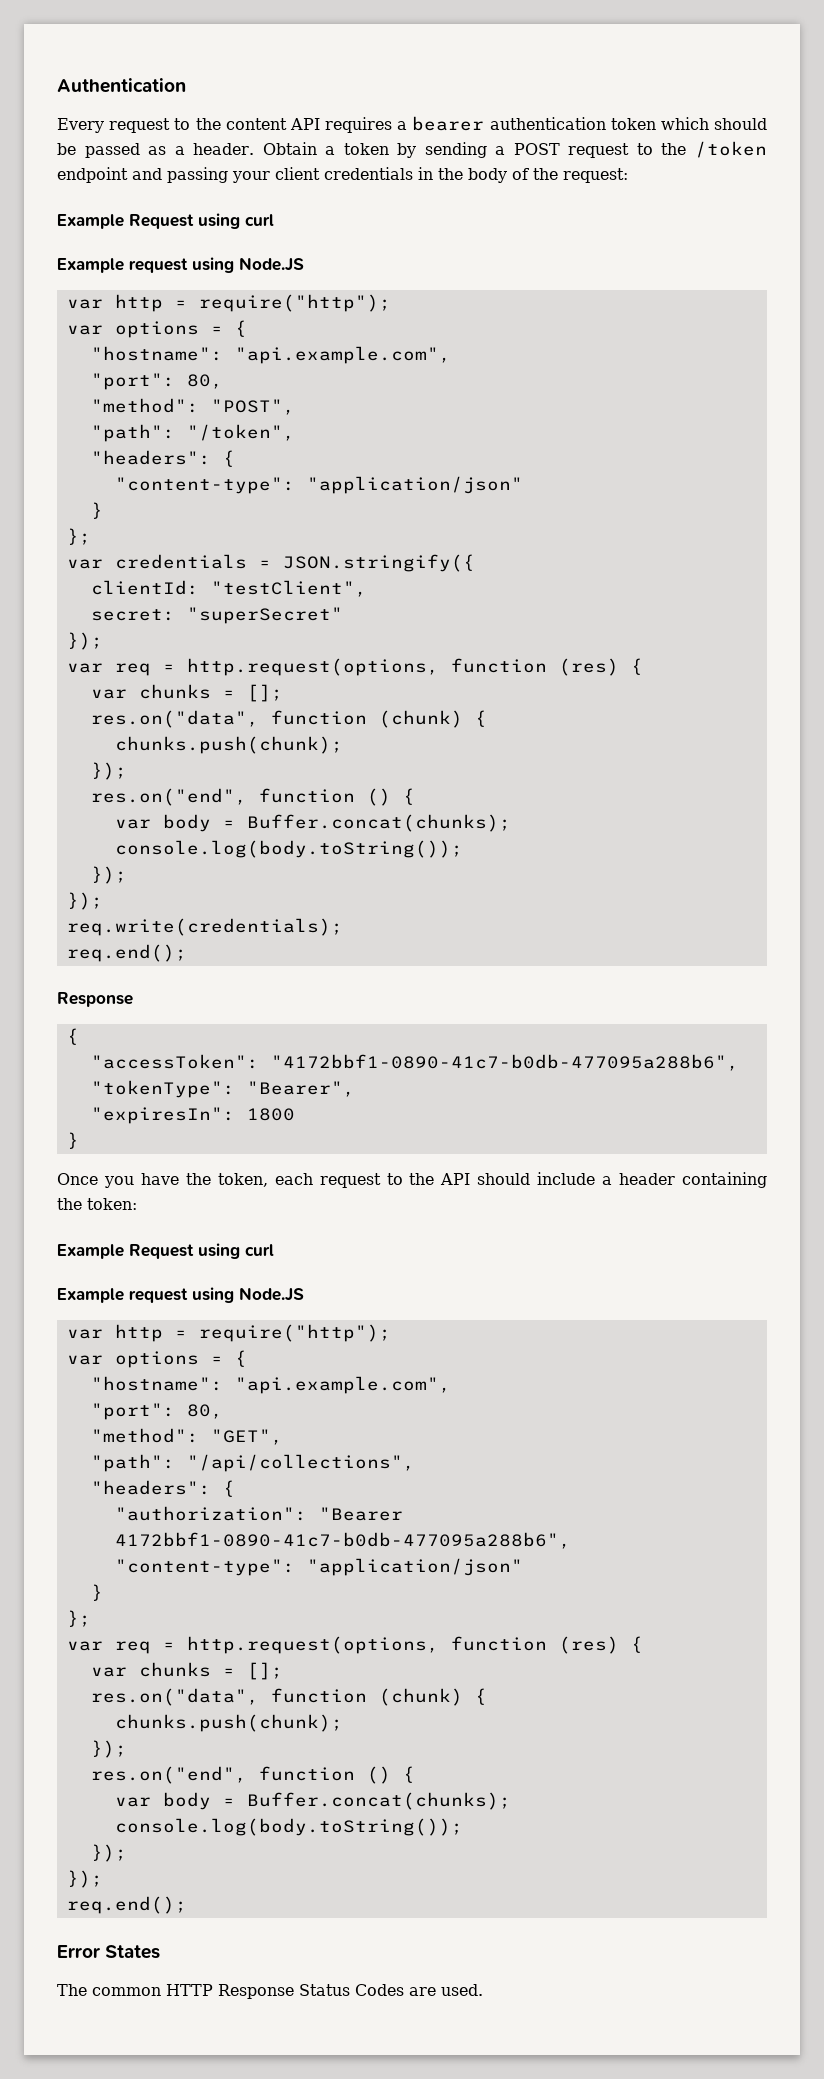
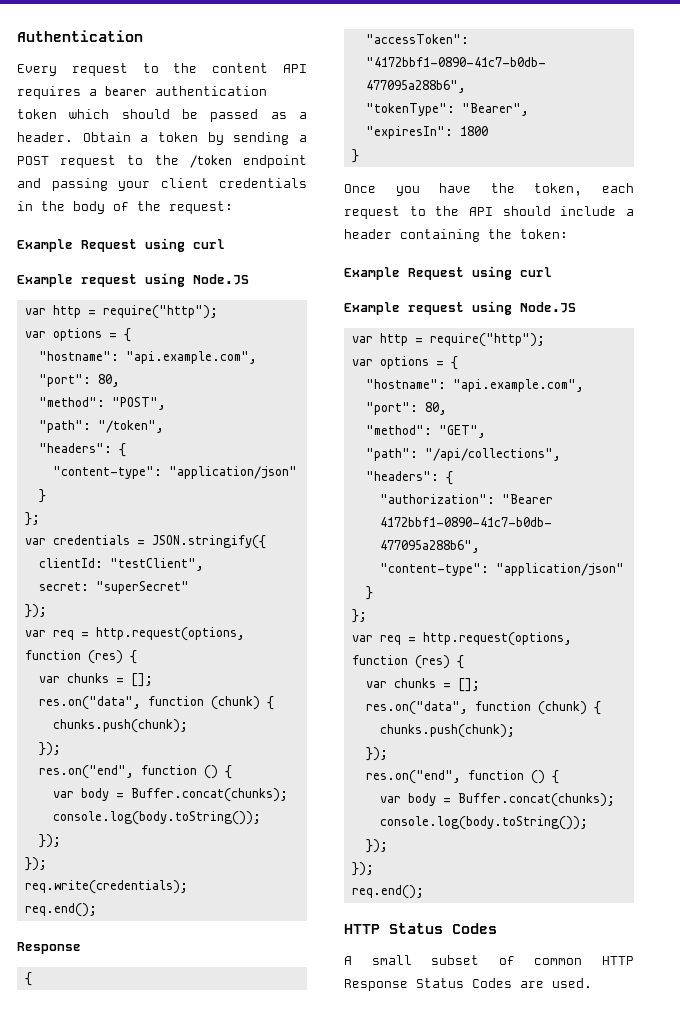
[57,1945,161,1959] [57,1984,87,1996] Error States // The -> [344,923,497,934] [344,955,515,965] HTTP Status Codes // A small subset of

